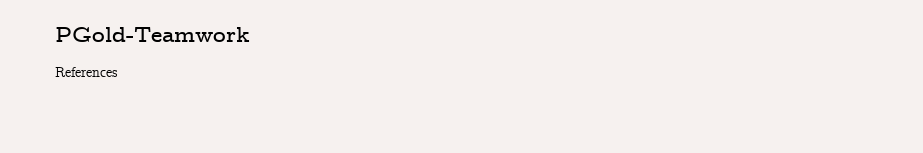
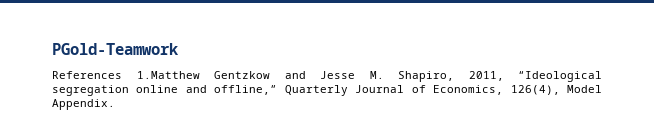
(118, 72) none -> [136,71,602,82] [52,85,603,96] [52,99,115,110] 1.Matthew Gentzkow and Jesse M. Shapiro, 2011, “Ideological segregation online and offline,” Quarterly Journal of Economics, 126(4), Model Appendix.

